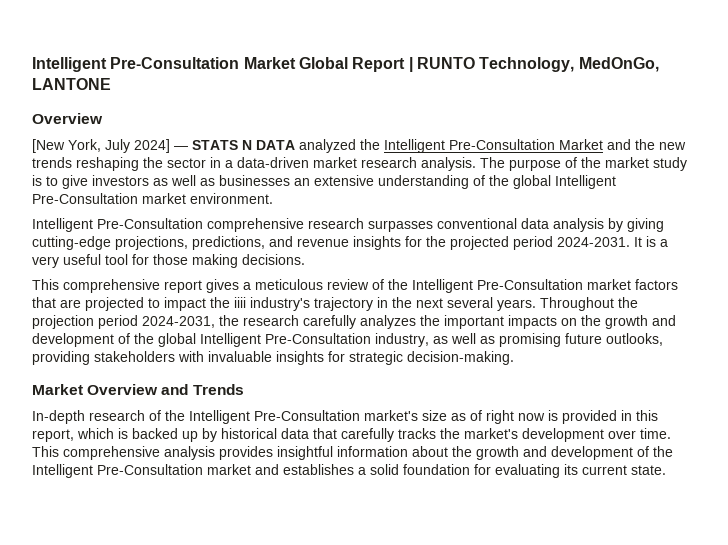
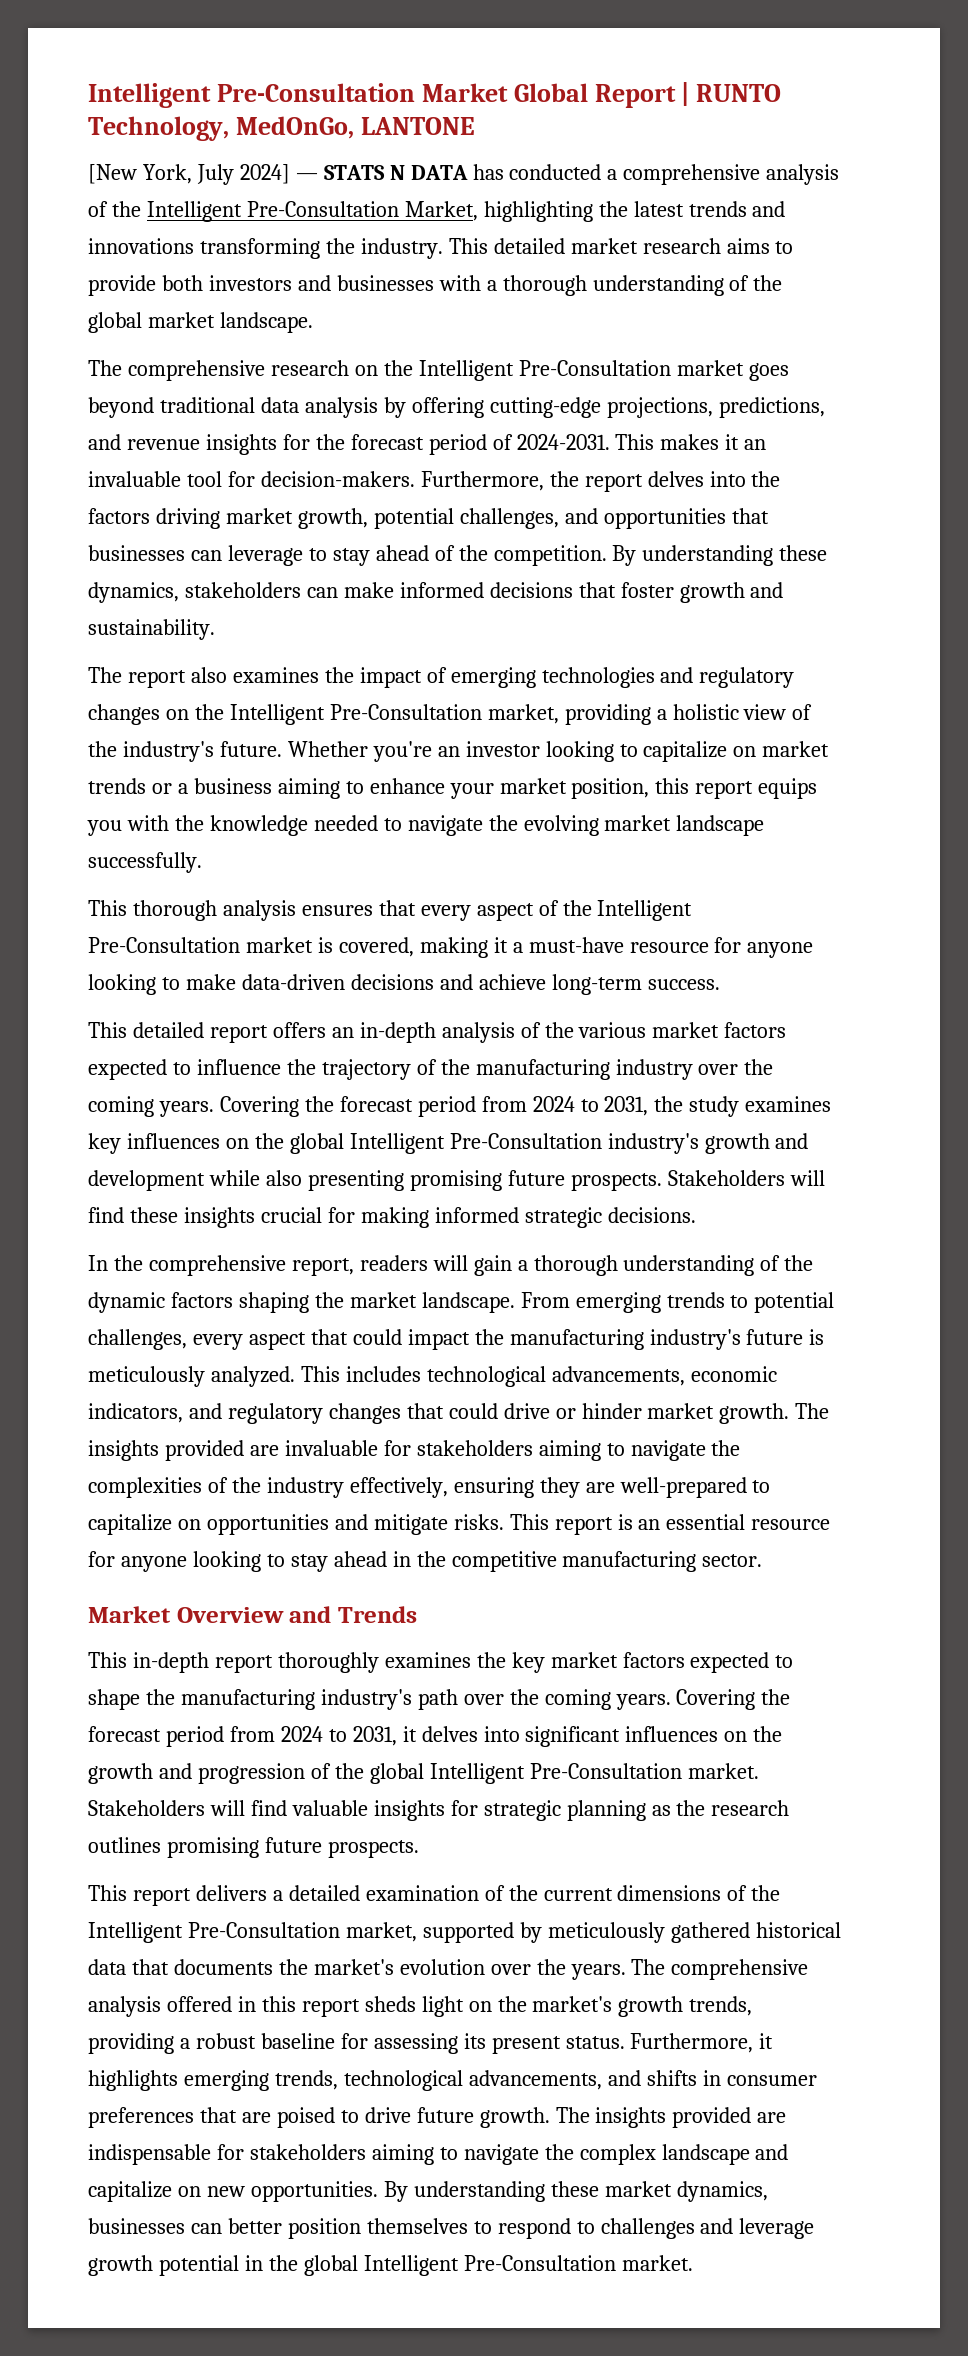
[32,113,103,124] // Overview -> (475, 126) none
[299,139,686,153] [32,157,687,171] [32,175,616,189] [32,193,273,204] [32,218,517,232] analyzed the Intelligent Pre-Consultation Market and the new trends reshaping the sector in a data-driven market research analysis. The purpose of the market study is to give investors as well as businesses an extensive understanding of the global Intelligent Pre-Consultation market environment. // Intelligent Pre-Consultation comprehensive research surpasses conventional -> [472,164,840,185] [88,201,786,222] [88,238,794,259] [88,275,783,296] [88,312,313,333] [88,360,789,381] [88,397,255,418] has conducted a comprehensive analysis of the Intelligent Pre-Consultation Market, highlighting the latest trends and innovations transforming the industry. This detailed market research aims to provide both investors and businesses with a thorough understanding of the global market landscape. // The comprehensive research on the Intelligent Pre-Consultation market goes beyond traditional
[627,218,664,232] giving -> [411,397,484,418] offering
[450,236,668,250] [32,254,305,268] [32,279,678,293] [32,297,638,311] [32,315,676,329] [32,333,663,347] [32,351,514,365] [32,384,244,395] [32,410,658,424] [32,428,671,442] [32,446,673,460] [32,464,666,478] projected period 2024-2031. It is a very useful tool for those making decisions. // This comprehensive report gives a meticulous review of the Intelligent Pre-Consultation market factors that are projected to impact the iiii industry's trajectory in the next several years. Throughout the projection period 2024-2031, the research carefully analyzes the important impacts on the growth and development of the global Intelligent Pre-Consultation industry, as well as promising future outlooks, providing stakeholders with invaluable insights for strategic decision-making. // Market Overview and Trends // In-depth research of the Intelligent Pre-Consultation market's size as of right now is provided in this report, which is backed up by historical data that carefully tracks the market's development over time. This comprehensive analysis provides insightful information about the growth and development of the Intelligent Pre-Consultation market and establishes a solid foundation for evaluating its current state. -> [350,434,767,455] [88,471,781,492] [88,508,769,529] [88,545,828,566] [88,582,784,603] [88,619,215,640] [88,667,795,688] [88,704,813,725] [88,741,830,762] [88,778,818,799] [87,815,765,836] [88,852,202,873] [88,900,693,921] [88,937,814,958] [88,974,720,995] [88,1022,787,1043] [88,1059,774,1080] [88,1096,832,1117] [88,1133,809,1154] [88,1170,825,1191] [88,1207,696,1228] [88,1255,814,1276] [88,1292,835,1313] [88,1329,825,1350] [88,1366,777,1387] [88,1403,830,1424] [88,1440,741,1461] [88,1477,771,1498] [88,1514,831,1535] [88,1551,763,1572] [88,1606,417,1623] [88,1652,794,1673] [88,1689,791,1710] [88,1726,783,1747] [88,1763,759,1784] [88,1800,790,1821] [88,1837,419,1858] [88,1885,781,1906] [88,1922,841,1943] [88,1959,809,1980] [88,1996,753,2017] [88,2033,774,2054] [88,2070,817,2091] [88,2107,787,2128] [88,2144,789,2165] [88,2181,768,2202] [88,2218,815,2239] [88,2255,693,2276] forecast period of 2024-2031. This makes it an invaluable tool for decision-makers. Furthermore, the report delves into the factors driving market growth, potential challenges, and opportunities that businesses can leverage to stay ahead of the competition. By understanding these dynamics, stakeholders can make informed decisions that foster growth and sustainability. // The report also examines the impact of emerging technologies and regulatory changes on the Intelligent Pre-Consultation market, providing a holistic view of the industry's future. Whether you're an investor looking to capitalize on market trends or a business aiming to enhance your market position, this report equips you with the knowledge needed to navigate the evolving market landscape successfully. // This thorough analysis ensures that every aspect of the Intelligent Pre-Consultation market is covered, making it a must-have resource for anyone looking to make data-driven decisions and achieve long-term success. // This detailed report offers an in-depth analysis of the various market factors expected to influence the trajectory of the manufacturing industry over the coming years. Covering the forecast period from 2024 to 2031, the study examines key influences on the global Intelligent Pre-Consultation industry's growth and development while also presenting promising future prospects. Stakeholders will find these insights crucial for making informed strategic decisions. // In the comprehensive report, readers will gain a thorough understanding of the dynamic factors shaping the market landscape. From emerging trends to potential challenges, every aspect that could impact the manufacturing industry's future is meticulously analyzed. This includes technological advancements, economic indicators, and regulatory changes that could drive or hinder market growth. The insights provided are invaluable for stakeholders aiming to navigate the complexities of the industry effectively, ensuring they are well-prepared to capitalize on opportunities and mitigate risks. This report is an essential resource for anyone looking to stay ahead in the competitive manufacturing sector. // Market Overview and Trends // This in-depth report thoroughly examines the key market factors expected to shape the manufacturing industry's path over the coming years. Covering the forecast period from 2024 to 2031, it delves into significant influences on the growth and progression of the global Intelligent Pre-Consultation market. Stakeholders will find valuable insights for strategic planning as the research outlines promising future prospects. // This report delivers a detailed examination of the current dimensions of the Intelligent Pre-Consultation market, supported by meticulously gathered historical data that documents the market's evolution over the years. The comprehensive analysis offered in this report sheds light on the market's growth trends, providing a robust baseline for assessing its present status. Furthermore, it highlights emerging trends, technological advancements, and shifts in consumer preferences that are poised to drive future growth. The insights provided are indispensable for stakeholders aiming to navigate the complex landscape and capitalize on new opportunities. By understanding these market dynamics, businesses can better position themselves to respond to challenges and leverage growth potential in the global Intelligent Pre-Consultation market.

